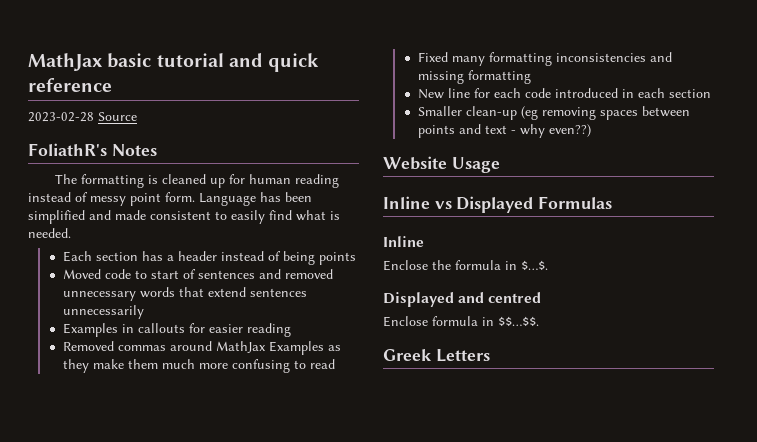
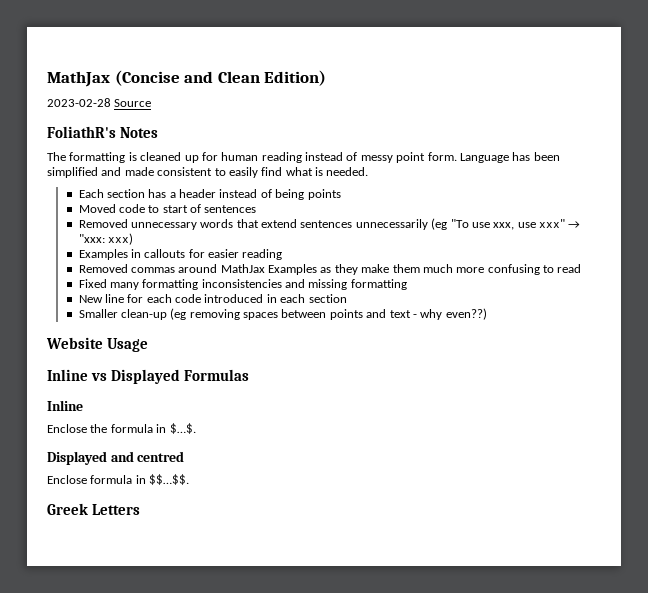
[28,53,320,72] [28,78,112,92] MathJax basic tutorial and quick reference -> [47,70,327,87] MathJax (Concise and Clean Edition)
[258,269,333,279] and removed -> [78,219,128,228] // Removed
(144, 312) none -> [431,218,581,230] [78,233,133,245] (eg "To use xxx, use xxx" → "xxx: xxx)

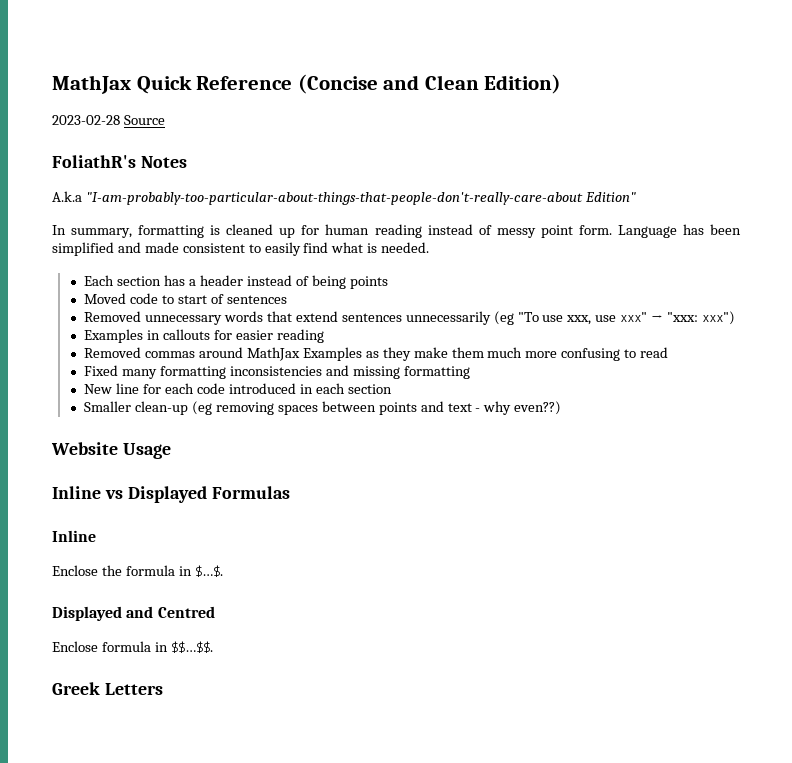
[47,71,110,87] MathJax -> [52,75,293,94] MathJax Quick Reference
[47,152,66,161] The -> [52,191,636,205] [52,225,133,238] A.k.a "I-am-probably-too-particular-about-things-that-people-don't-really-care-about Edition" // In summary,
[107,233,133,245] xxx) -> [701,311,735,325] xxx")
[137,451,185,462] centred -> [157,606,215,618] Centred

